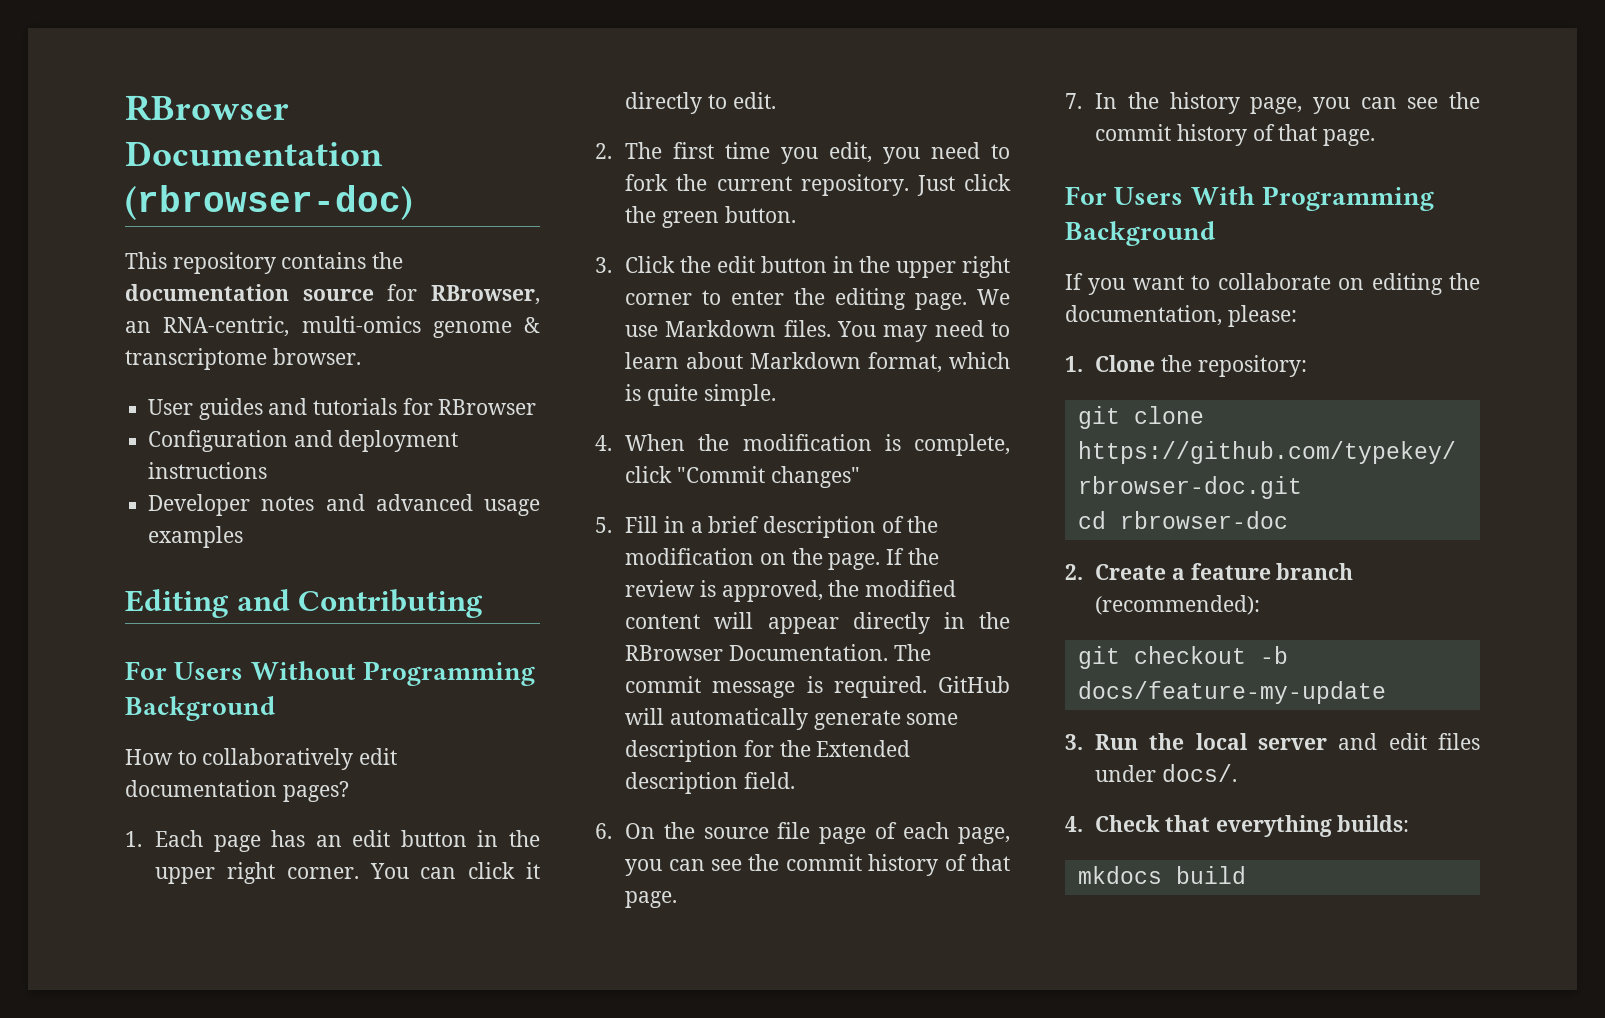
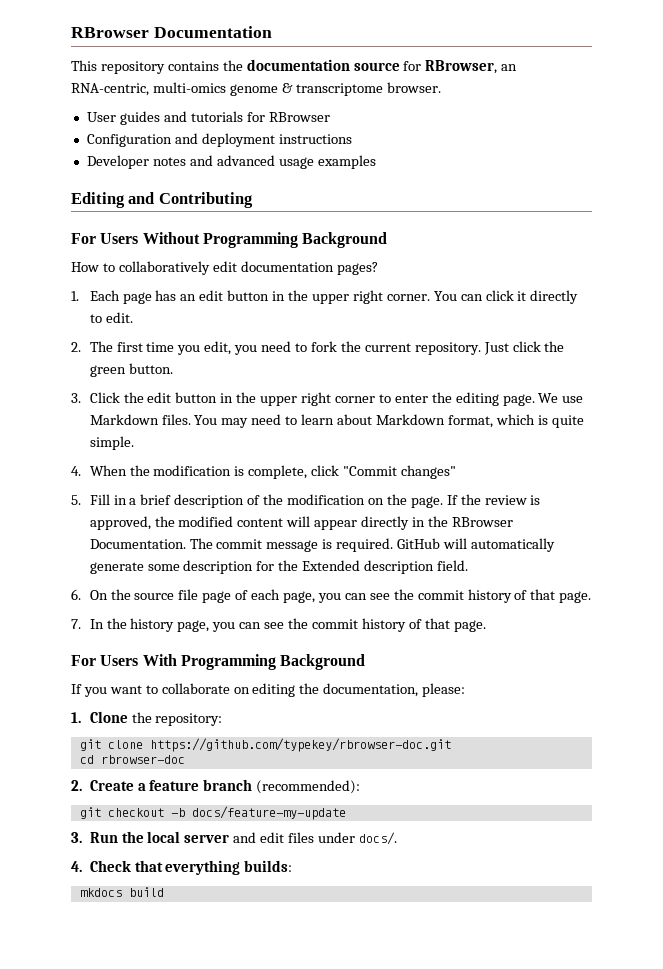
[125,185,413,220] (rbrowser-doc) -> (272, 32) none

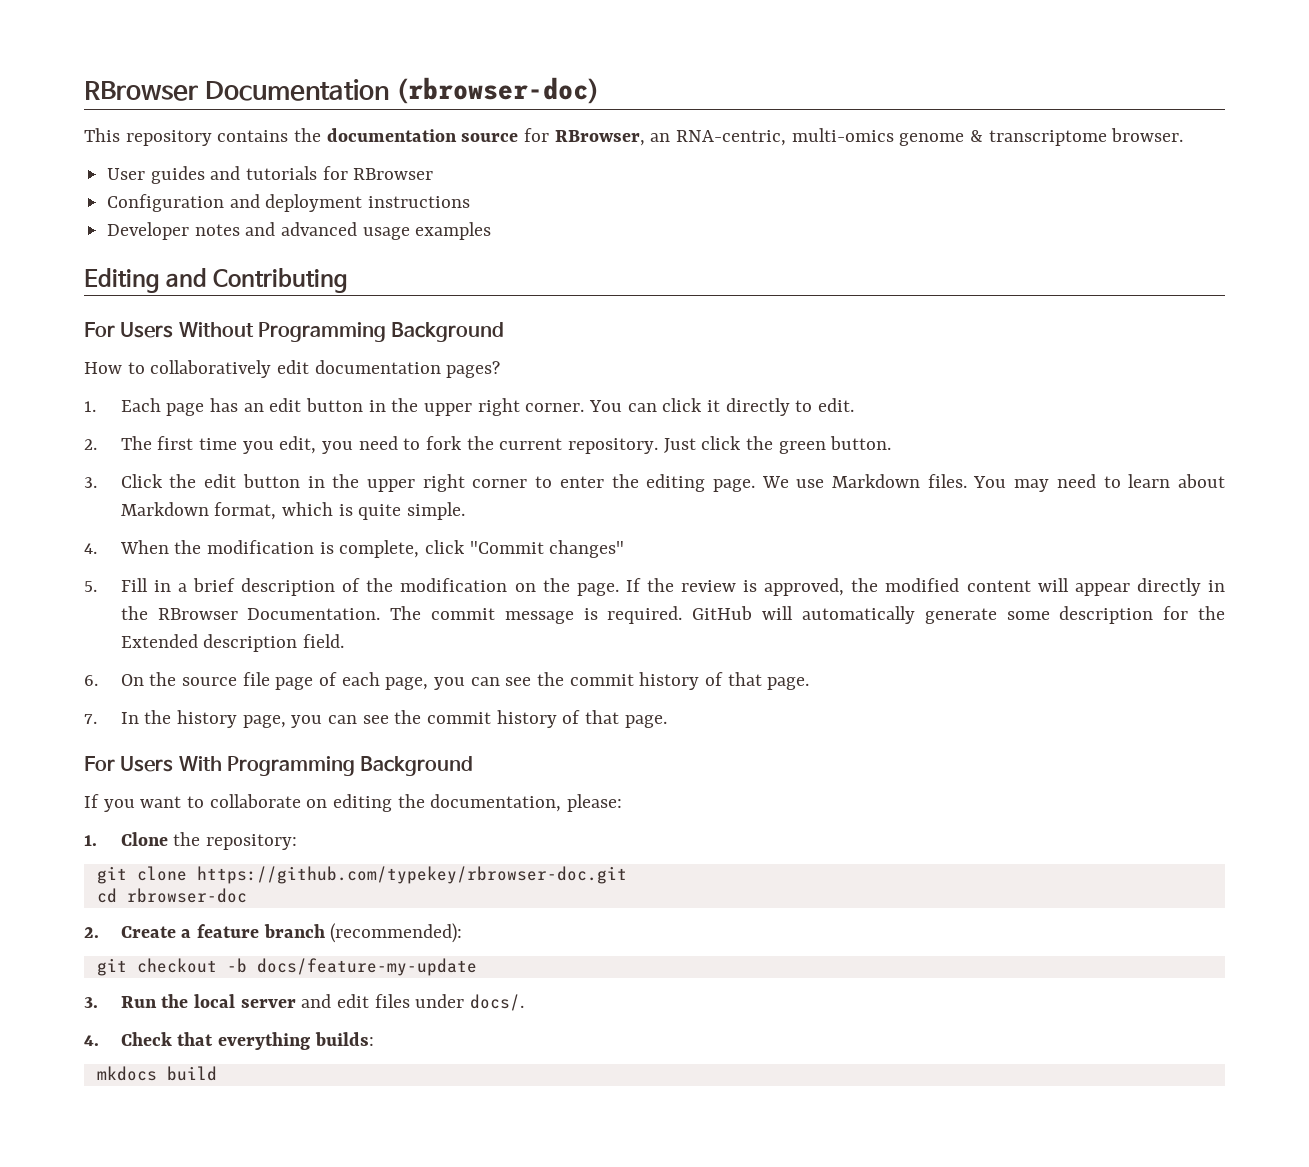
(272, 32) none -> [396,77,601,104] (rbrowser-doc)

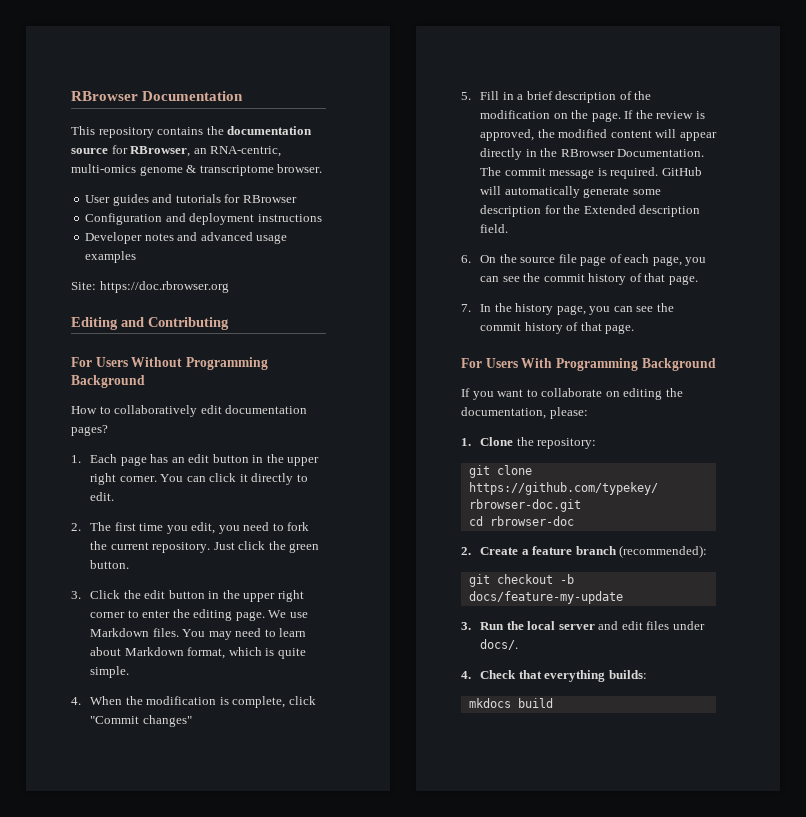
[396,77,601,104] (rbrowser-doc) -> (244, 96) none
(492, 231) none -> [71,281,229,293] // Site: https://doc.rbrowser.org

